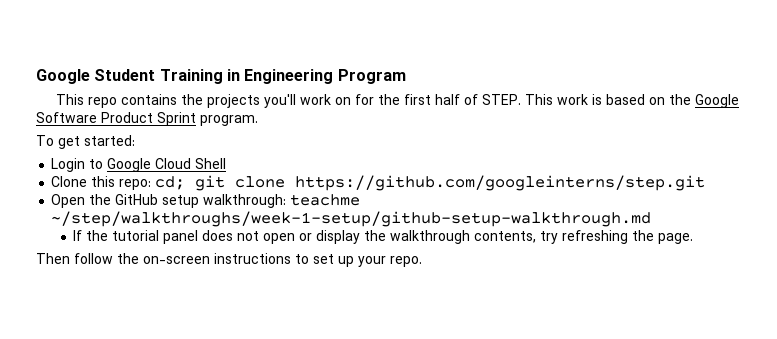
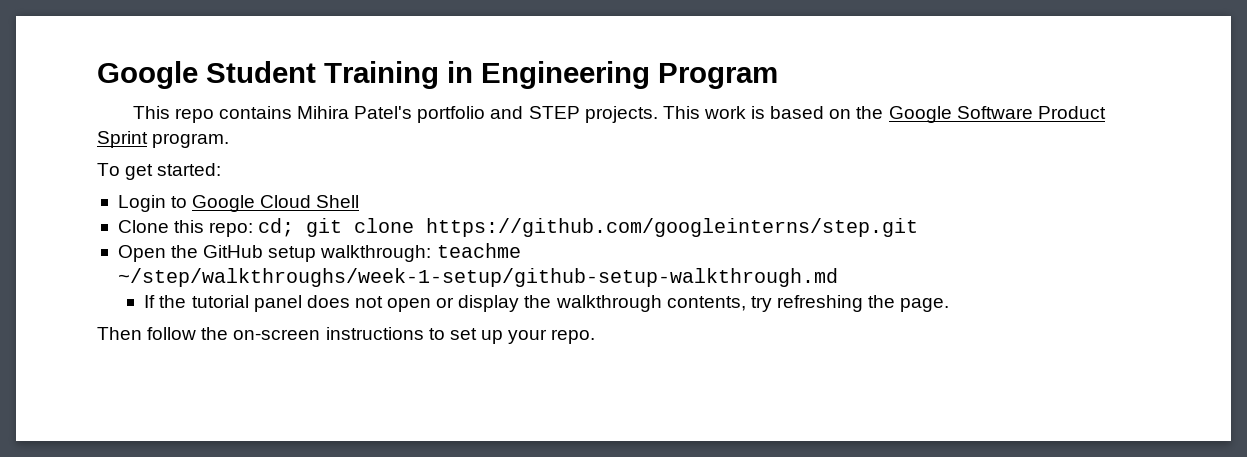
[181,94,522,108] the projects you'll work on for the first half of STEP. -> [297,106,658,123] Mihira Patel's portfolio and STEP projects.

